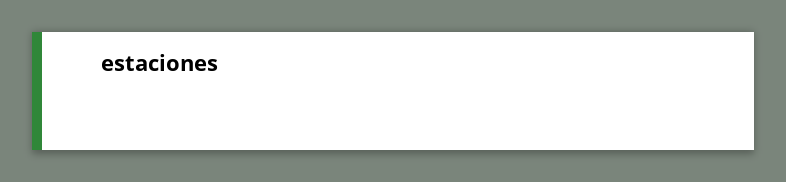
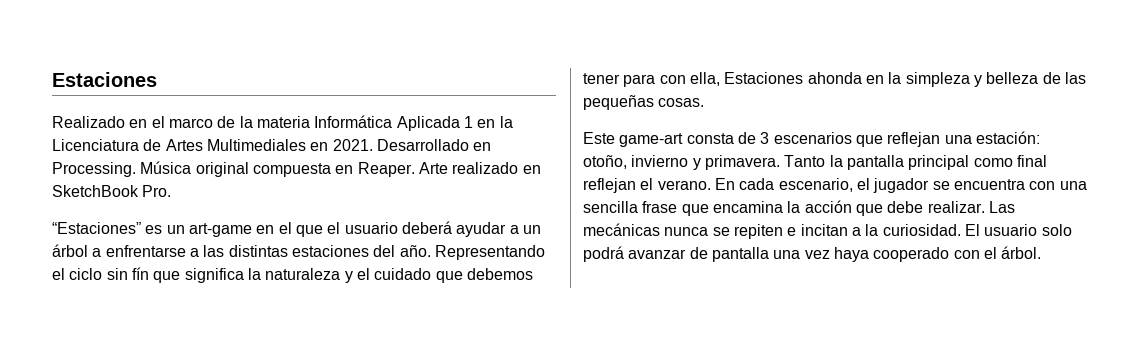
[101,54,218,71] estaciones -> [52,72,157,87] [52,115,513,131] [52,139,492,151] [52,161,541,177] [52,185,172,197] [52,221,541,237] [52,244,545,260] [52,267,533,283] [583,72,1086,87] [583,95,705,110] [583,131,1040,147] [583,155,1047,170] [583,178,1087,193] [583,200,1015,216] [583,223,1072,239] [583,246,1042,262] Estaciones // Realizado en el marco de la materia Informática Aplicada 1 en la Licenciatura de Artes Multimediales en 2021. Desarrollado en Processing. Música original compuesta en Reaper. Arte realizado en SketchBook Pro. // “Estaciones” es un art-game en el que el usuario deberá ayudar a un árbol a enfrentarse a las distintas estaciones del año. Representando el ciclo sin fín que significa la naturaleza y el cuidado que debemos tener para con ella, Estaciones ahonda en la simpleza y belleza de las pequeñas cosas. // Este game-art consta de 3 escenarios que reflejan una estación: otoño, invierno y primavera. Tanto la pantalla principal como final reflejan el verano. En cada escenario, el jugador se encuentra con una sencilla frase que encamina la acción que debe realizar. Las mecánicas nunca se repiten e incitan a la curiosidad. El usuario solo podrá avanzar de pantalla una vez haya cooperado con el árbol.

